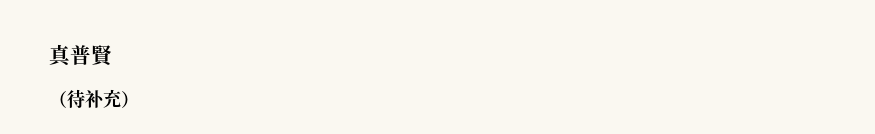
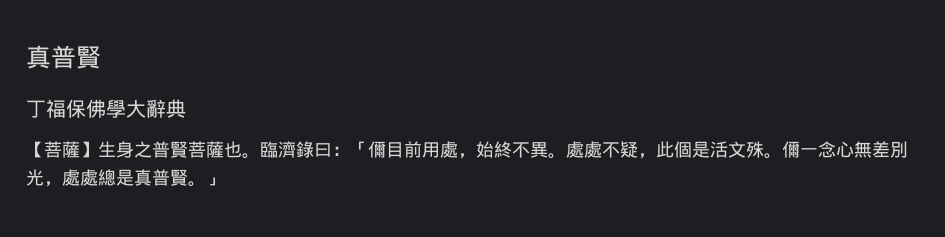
[49,89,139,108] （待补充） -> [26,99,186,118] [26,141,908,159] [26,169,224,187] 丁福保佛學大辭典 // 【菩薩】生身之普賢菩薩也。臨濟錄曰：「儞目前用處，始終不異。處處不疑，此個是活文殊。儞一念心無差別光，處處總是真普賢。」

